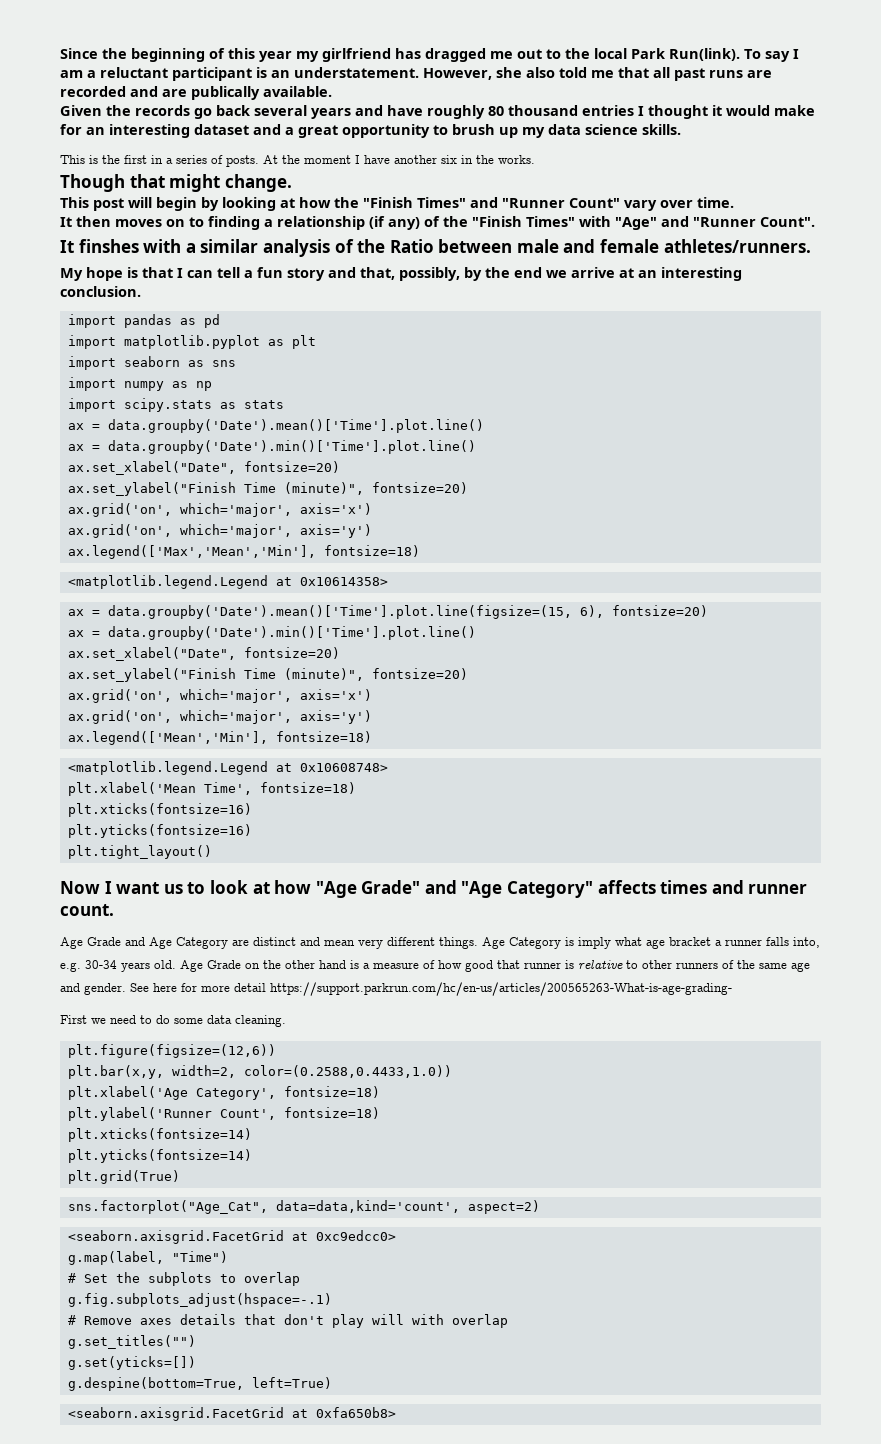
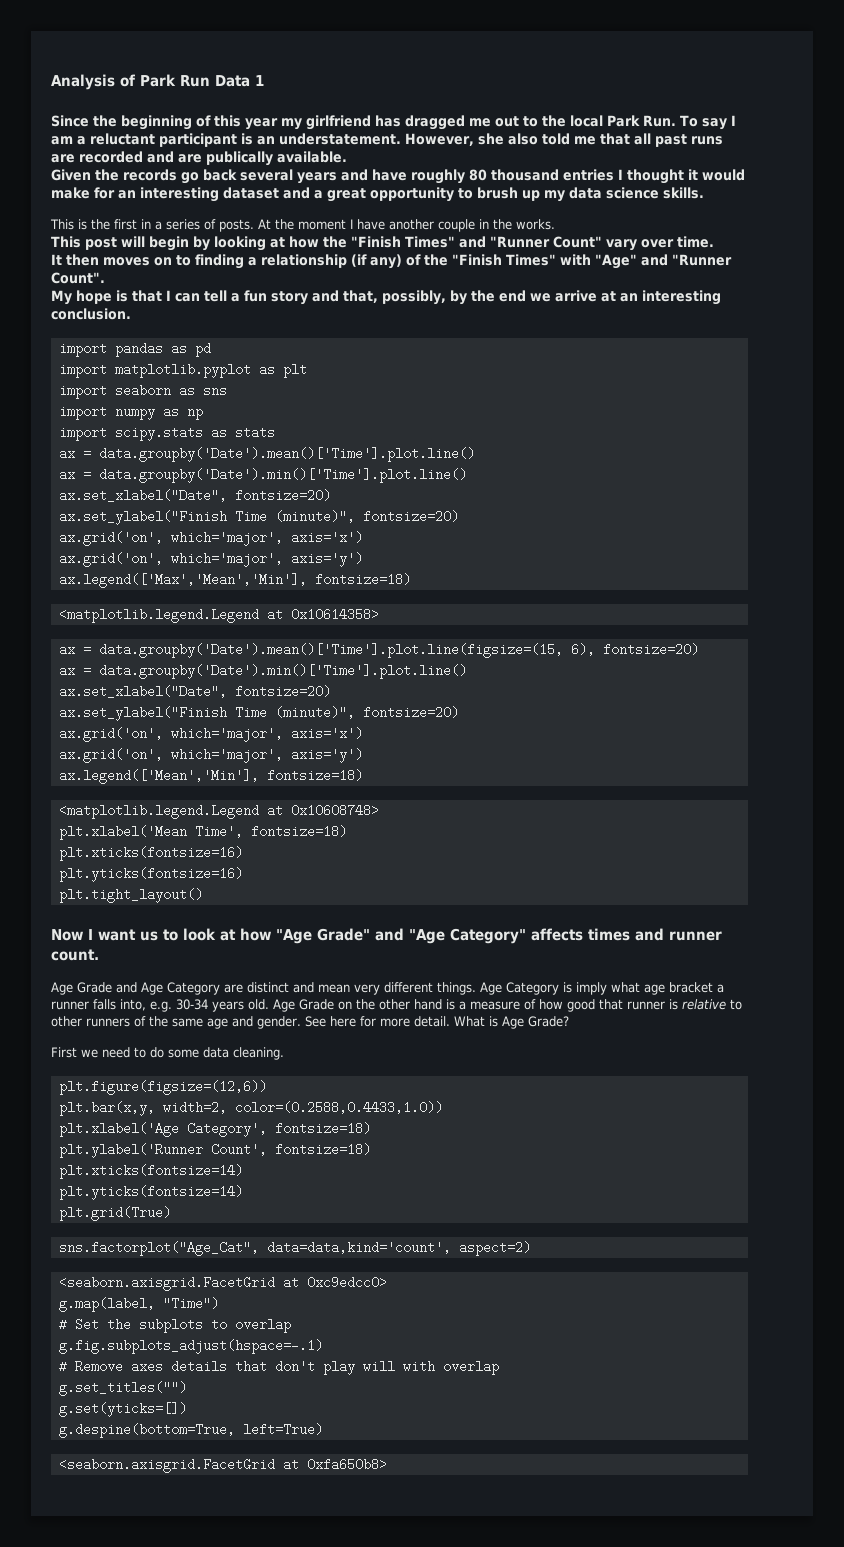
(60, 53) none -> [51,74,264,90] Analysis of Park Run Data 1 //
[669,48,740,61] Run(link). -> [643,115,676,127] Run.
[441,155,457,164] six -> [438,219,475,232] couple
[60,174,292,192] // Though that might change. -> (555, 224) none
[60,239,811,257] // It finshes with a similar analysis of the Ratio between male and female athletes/runners. -> (105, 278) none
[234,982,732,996] detail https://support.parkrun.com/hc/en-us/articles/200565263-What-is-age-grading- -> [413,1016,569,1029] detail. What is Age Grade?

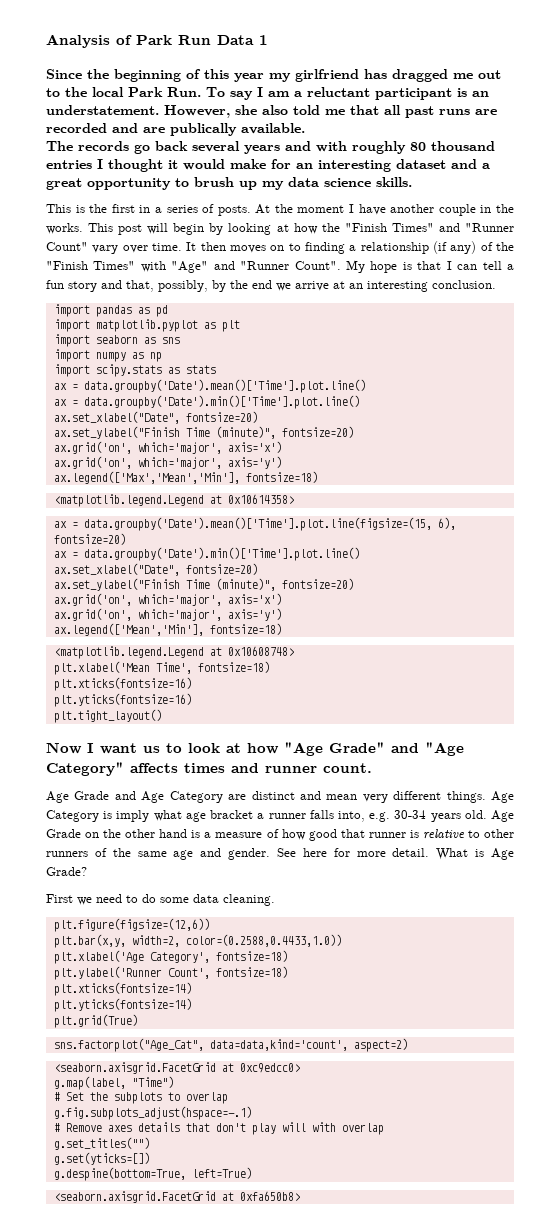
[51,169,119,181] Given the -> [46,141,73,151] The
[372,169,407,181] have -> [316,141,347,152] with
(555, 224) // -> (83, 228) none
(714, 242) // -> (182, 247) none
(105, 278) // -> (341, 265) none

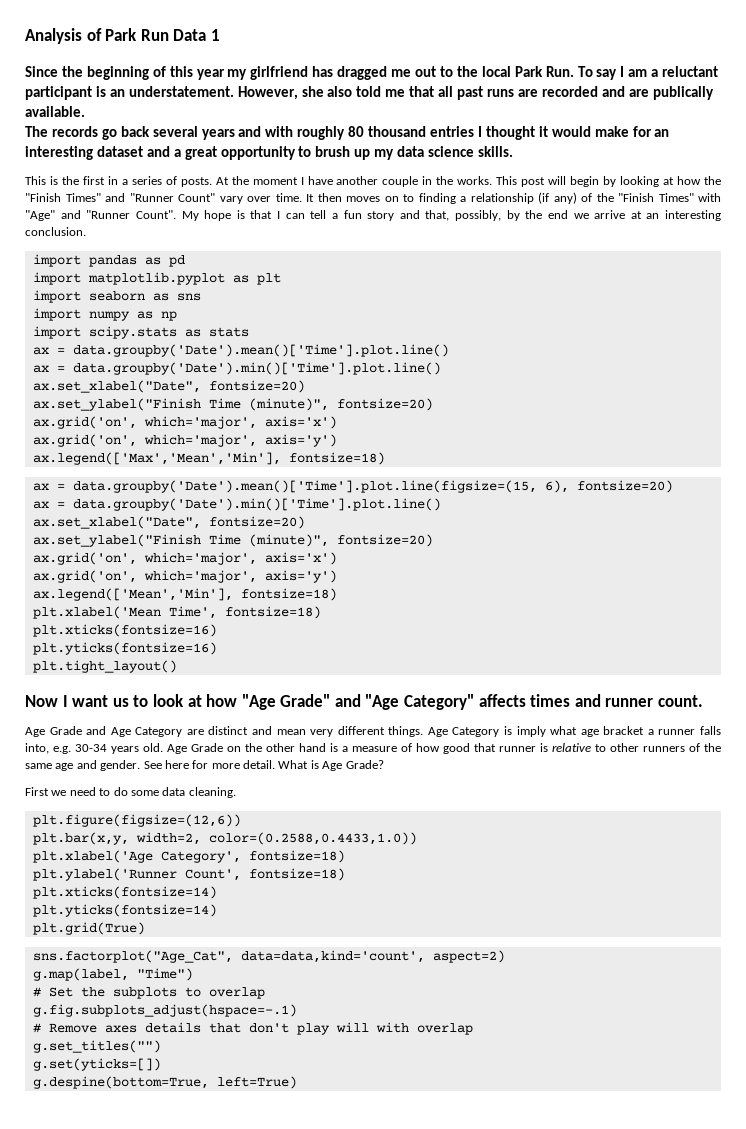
[53,494,294,507] // <matplotlib.legend.Legend at 0x10614358> -> (385, 458) none
[53,646,294,659] // <matplotlib.legend.Legend at 0x10608748> -> (337, 594) none
[53,1062,300,1074] // <seaborn.axisgrid.FacetGrid at 0xc9edcc0> -> (505, 956) none
[53,1191,300,1203] // <seaborn.axisgrid.FacetGrid at 0xfa650b8> -> (297, 1082) none

